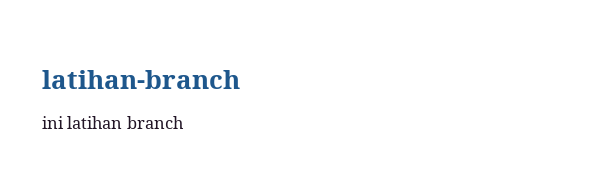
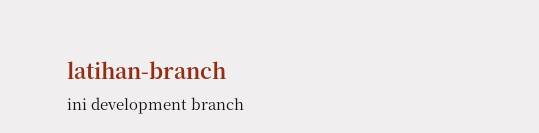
[67,116,123,129] latihan -> [91,97,188,114] development

